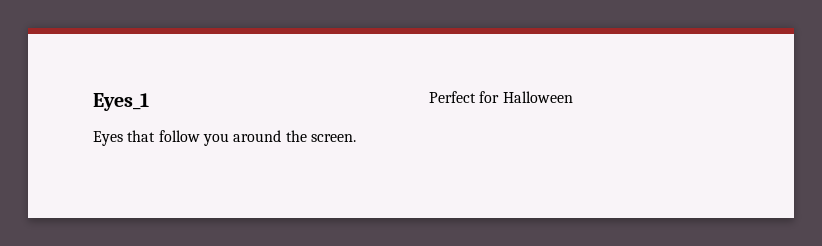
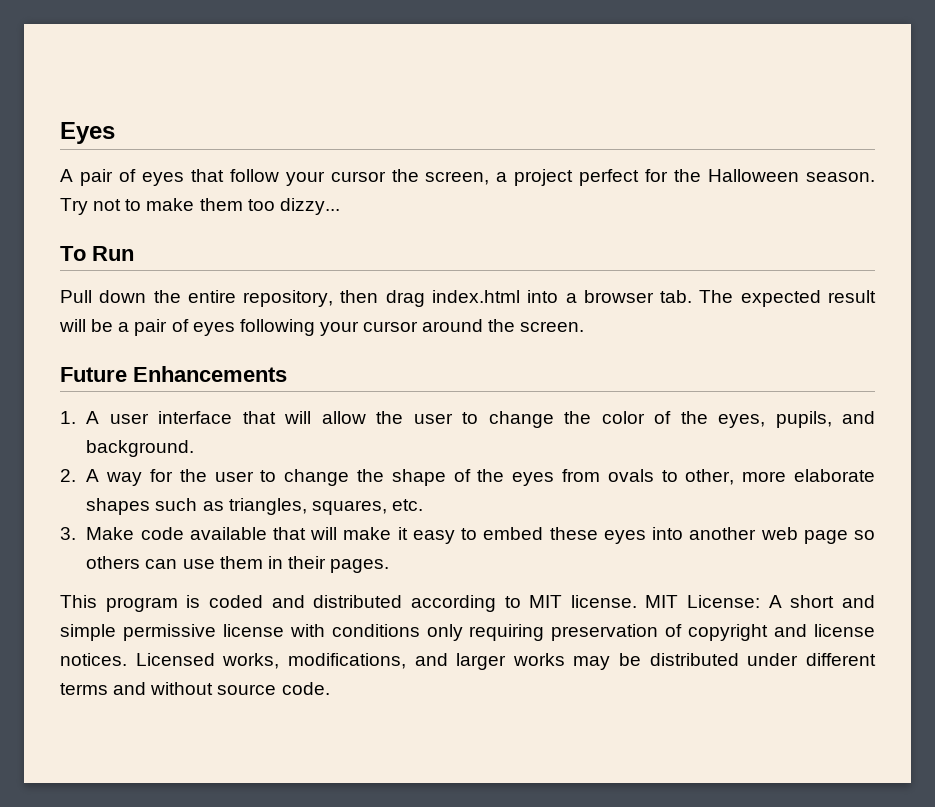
[93,93,149,111] [93,130,356,146] [429,91,573,103] Eyes_1 // Eyes that follow you around the screen. Perfect for Halloween -> [60,122,115,144] [60,169,875,186] [60,198,340,215] [60,246,134,261] [60,290,877,307] [59,319,585,336] [60,366,287,382] [60,411,875,428] [86,440,195,457] [60,469,875,486] [86,498,423,515] [60,527,875,544] [86,556,390,573] [60,595,875,612] [60,624,875,641] [60,653,876,670] [60,682,330,695] Eyes // A pair of eyes that follow your cursor the screen, a project perfect for the Halloween season. Try not to make them too dizzy... // To Run // Pull down the entire repository, then drag index.html into a browser tab. The expected result will be a pair of eyes following your cursor around the screen. // Future Enhancements // 1. A user interface that will allow the user to change the color of the eyes, pupils, and background. // 2. A way for the user to change the shape of the eyes from ovals to other, more elaborate shapes such as triangles, squares, etc. // 3. Make code available that will make it easy to embed these eyes into another web page so others can use them in their pages. // This program is coded and distributed according to MIT license. MIT License: A short and simple permissive license with conditions only requiring preservation of copyright and license notices. Licensed works, modifications, and larger works may be distributed under different terms and without source code.

